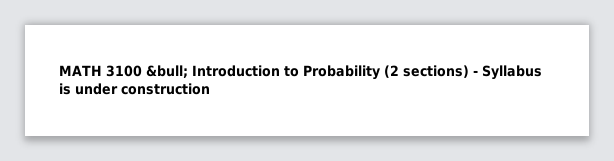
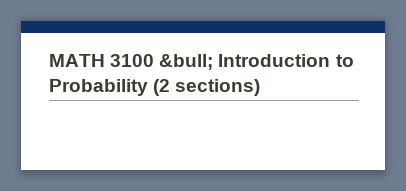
[472,65,542,80] [59,83,210,95] - Syllabus is under construction -> (261, 87) none

